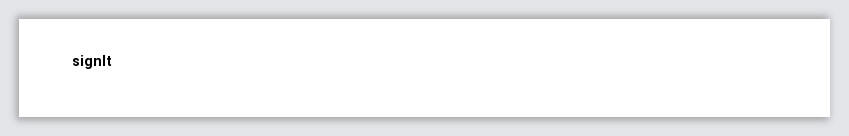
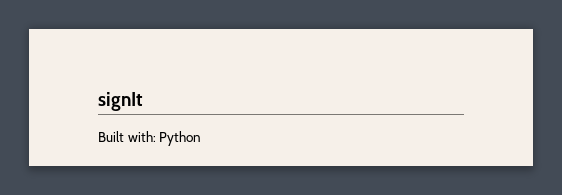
(112, 62) none -> [98,131,202,146] // Built with: Python

